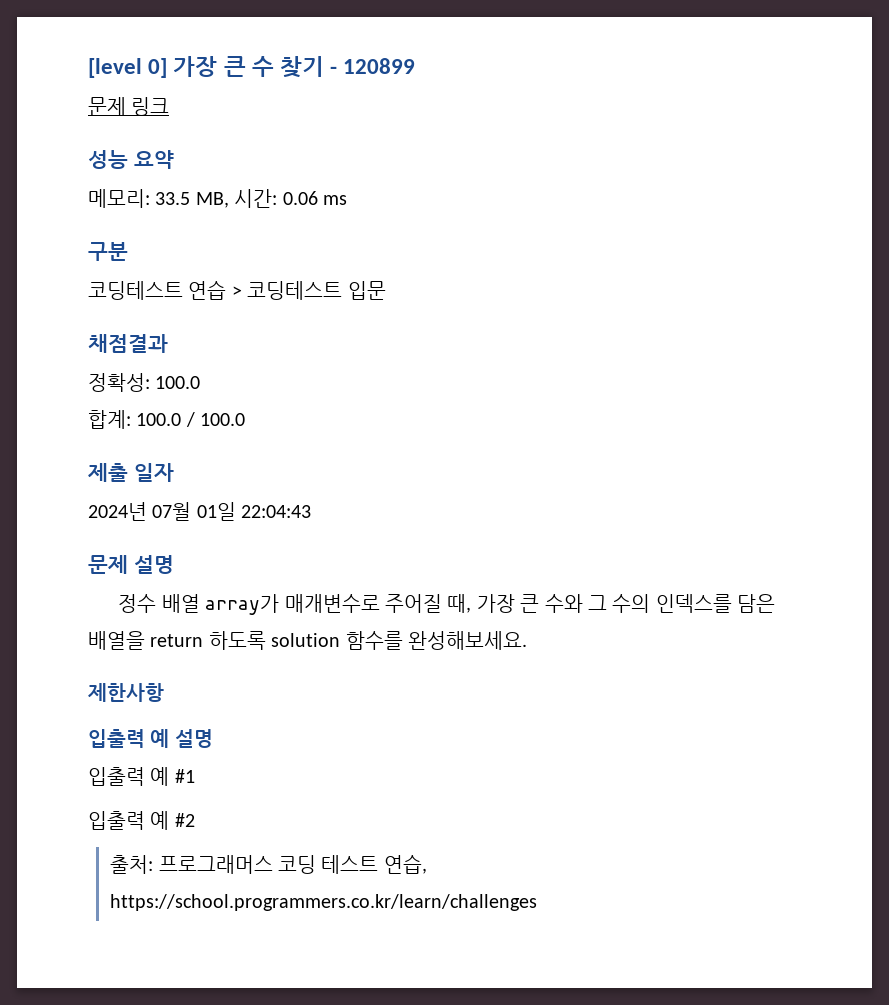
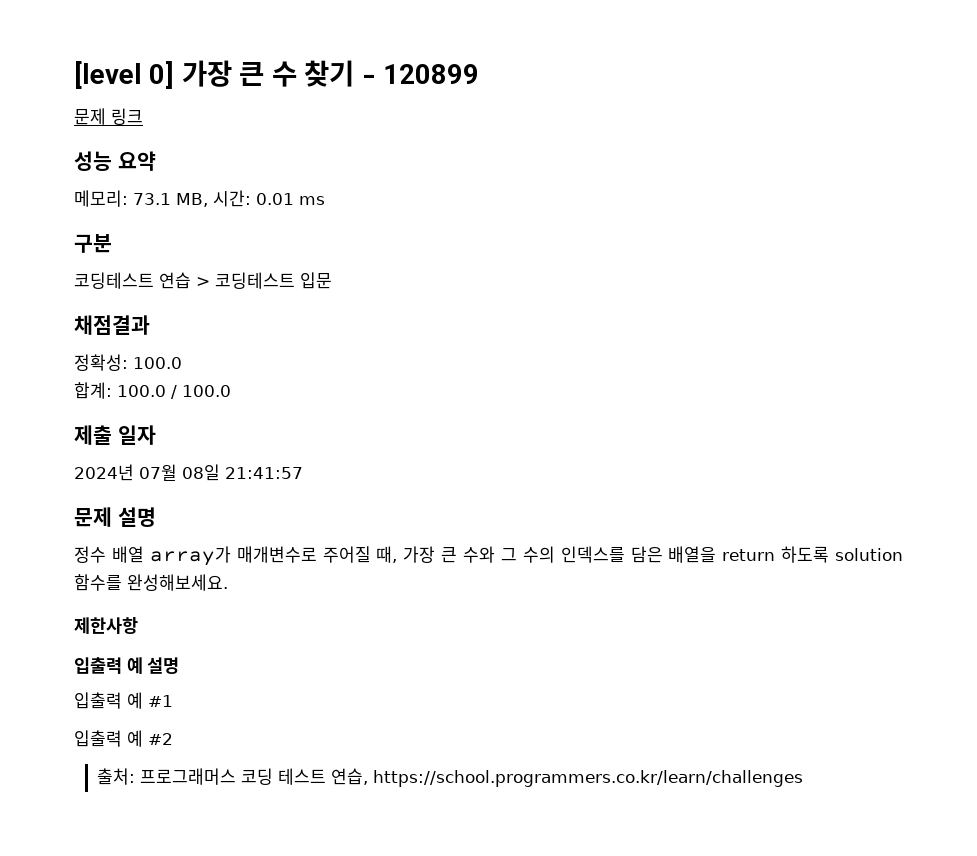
[155,192,191,205] 33.5 -> [133,193,171,205] 73.1
[282,191,318,205] 0.06 -> [256,193,294,205] 0.01
[196,502,312,521] 01일 22:04:43 -> [182,464,303,481] 08일 21:41:57

